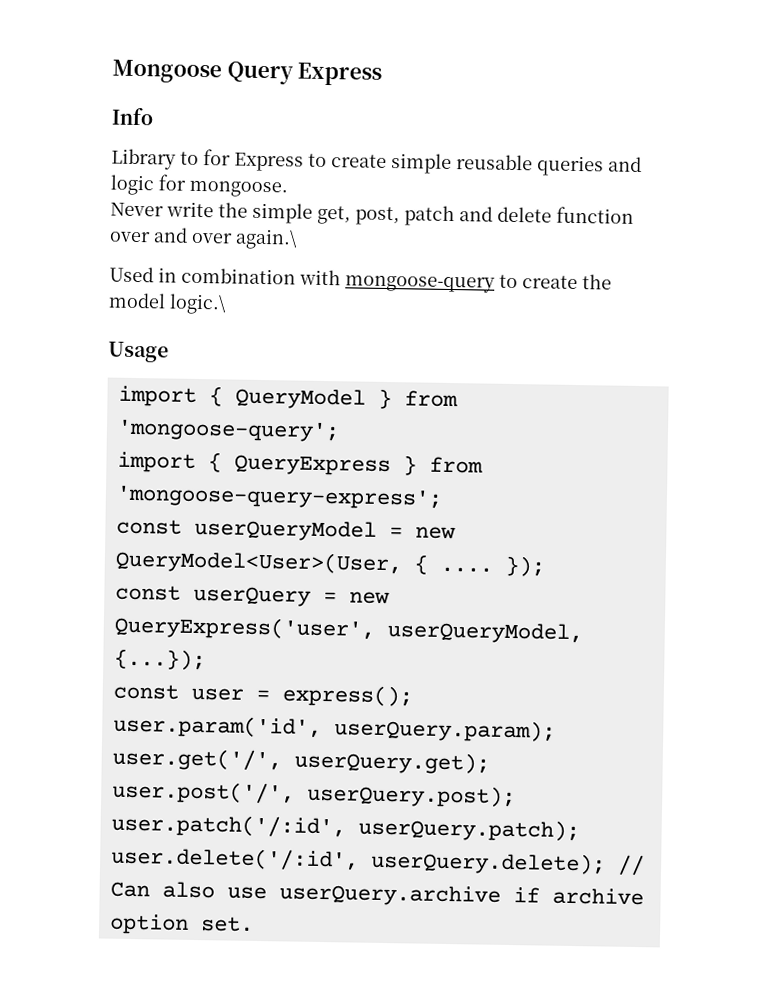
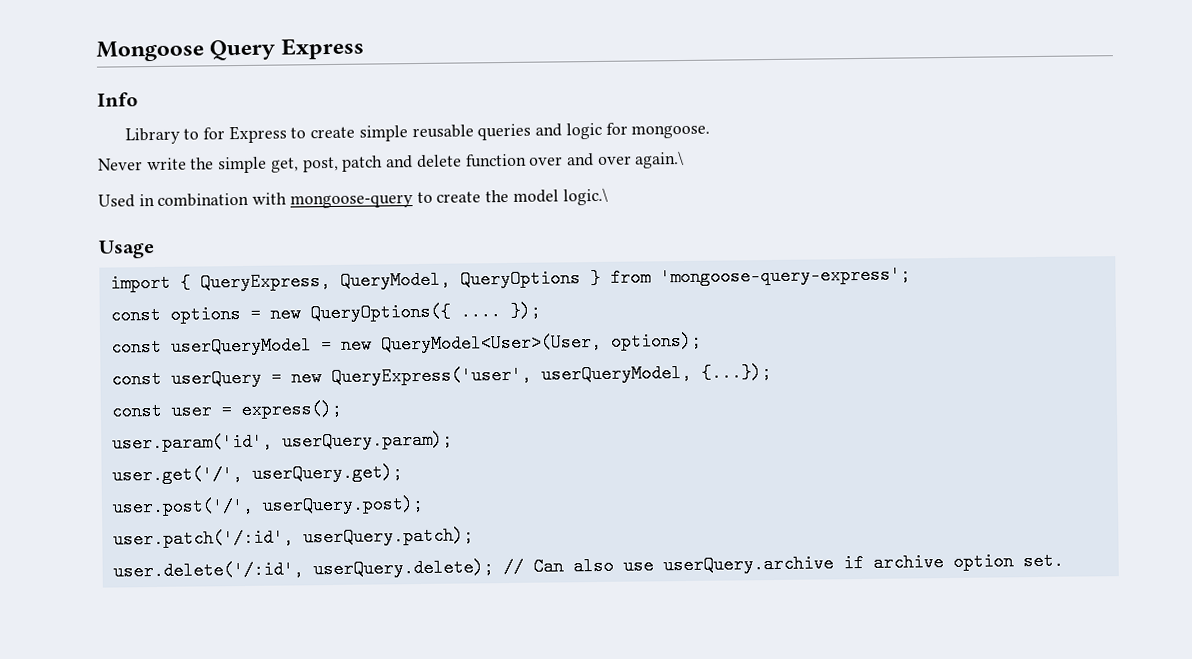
[234,387,458,410] [116,419,340,443] [116,451,483,477] [115,485,443,510] QueryModel } from 'mongoose-query'; // import { QueryExpress } from 'mongoose-query-express'; -> [199,265,911,292] [109,301,541,325] QueryExpress, QueryModel, QueryOptions } from 'mongoose-query-express'; // const options = new QueryOptions({ .... });
[413,554,546,577] { .... }); -> [610,331,702,351] options);

